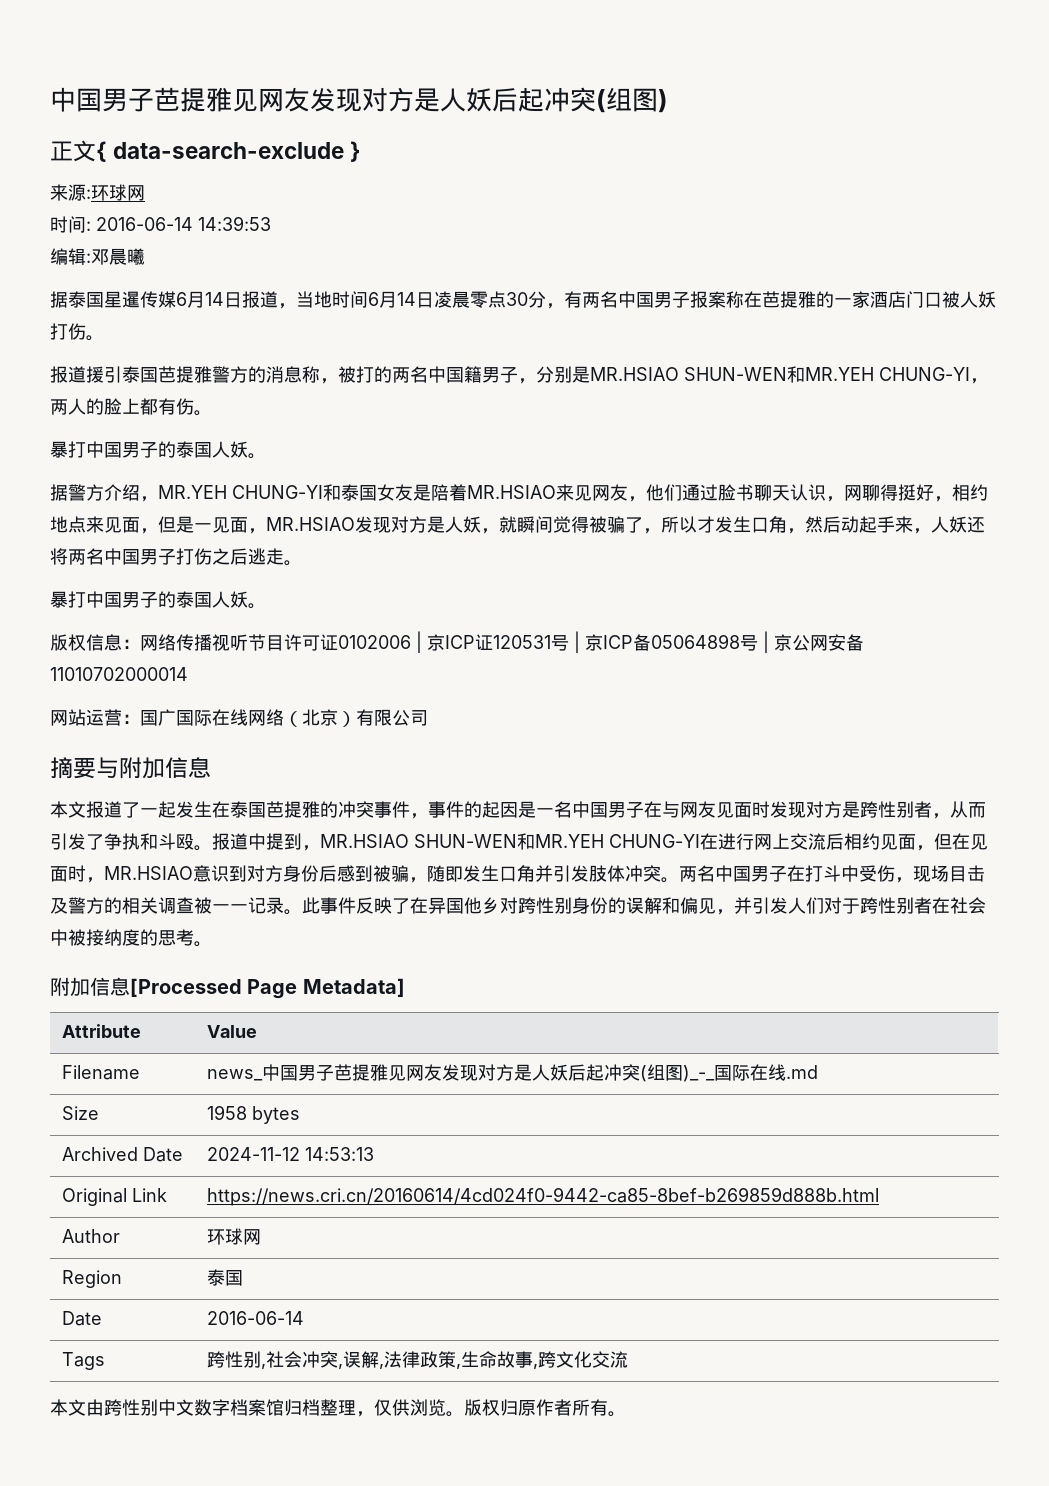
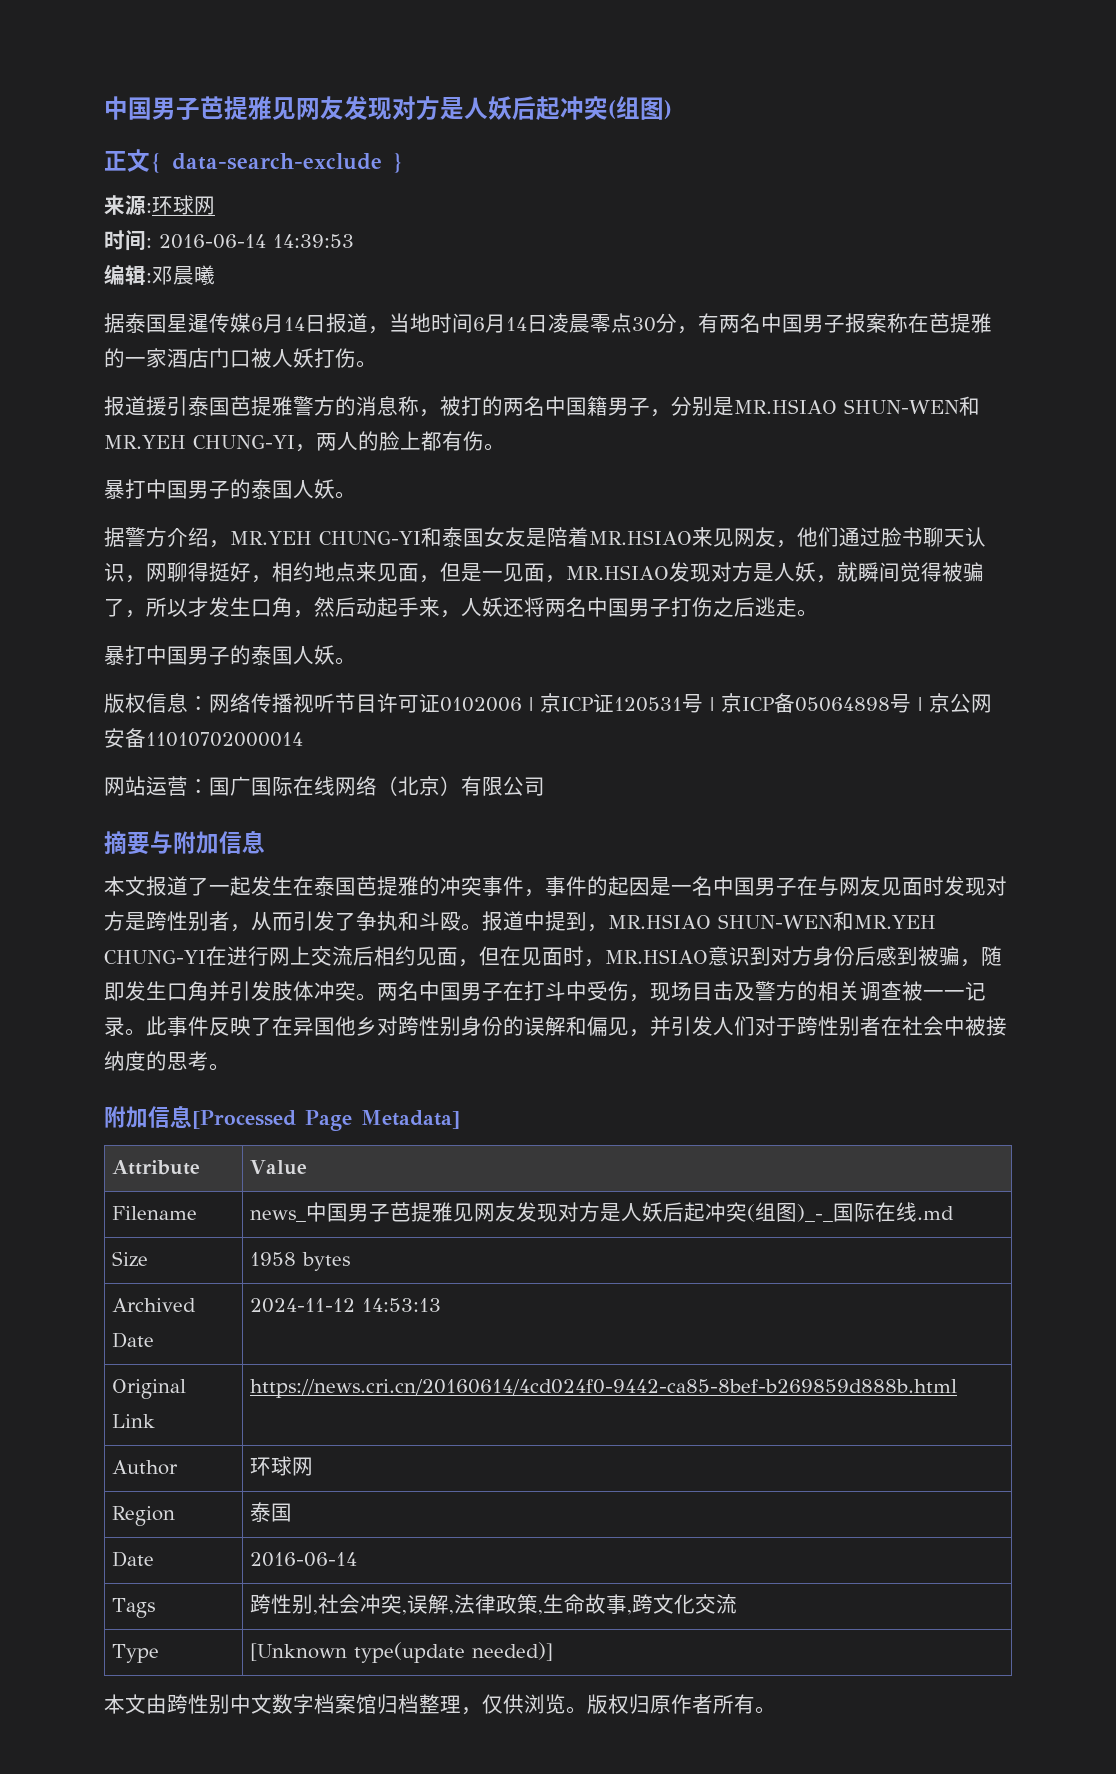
(628, 1359) none -> [112,1644,160,1663] [250,1642,554,1663] // Type | [Unknown type(update needed)]

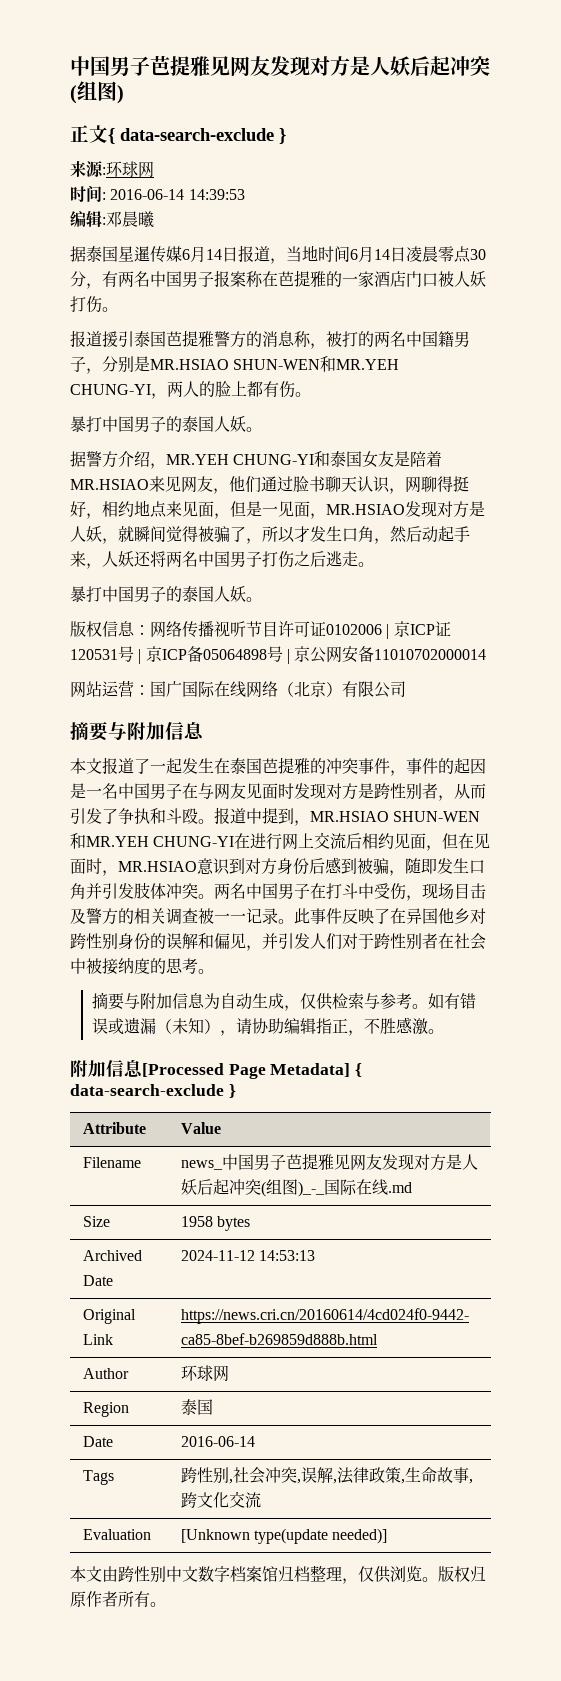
(230, 1067) none -> [91,992,476,1011] [91,1017,444,1036] // 摘要与附加信息为自动生成，仅供检索与参考。如有错误或遗漏（未知），请协助编辑指正，不胜感激。
(460, 1119) none -> [355,1063,363,1077] [70,1084,236,1098] { data-search-exclude }
[112,1644,160,1663] Type -> [82,1529,151,1540] Evaluation

